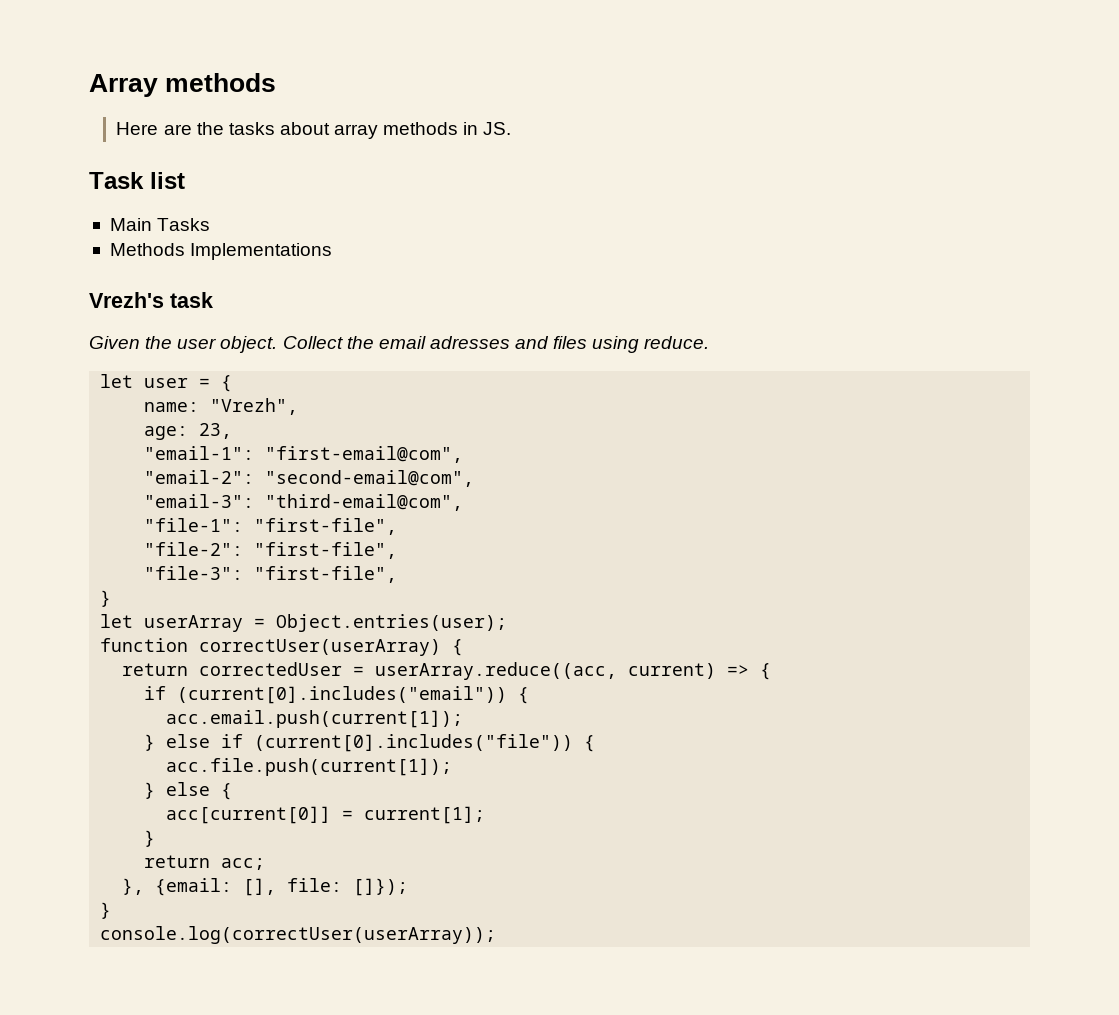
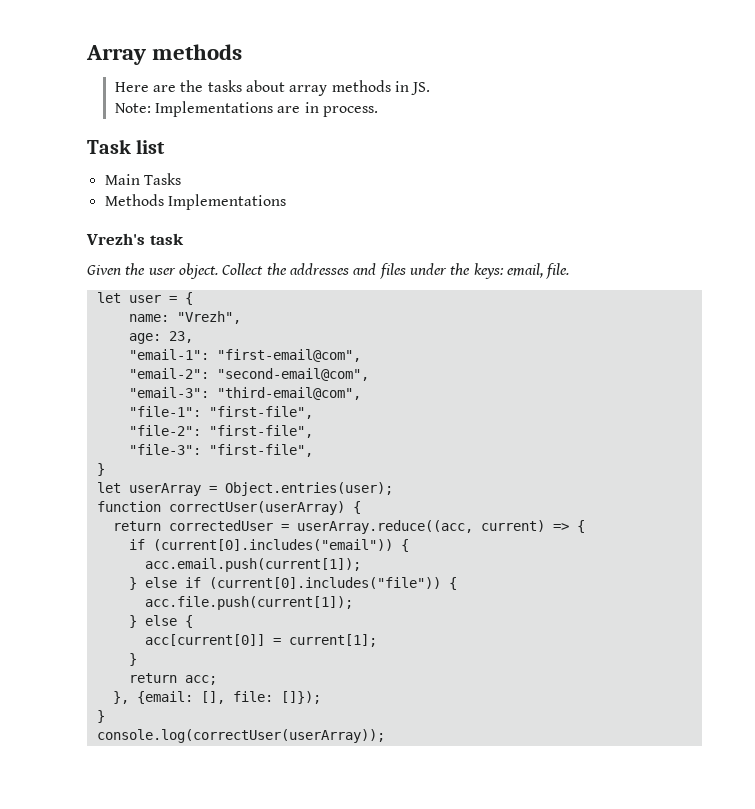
(512, 128) none -> [114,101,378,117] // Note: Implementations are in process.
[378,336,710,353] email adresses and files using reduce. -> [289,263,570,279] addresses and files under the keys: email, file.

